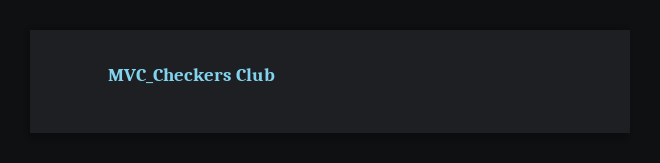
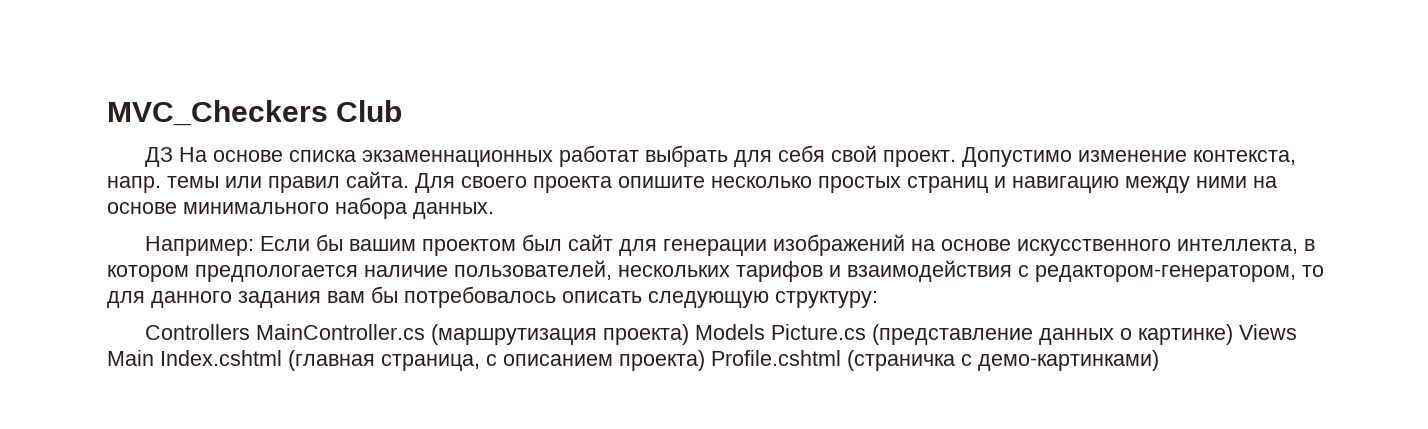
(275, 74) none -> [145,145,1297,167] [107,171,1277,193] [107,197,494,219] [145,234,1316,256] [107,260,1324,282] [107,286,878,308] [145,324,1298,345] [107,350,1159,371] // ДЗ На основе списка экзаменнационных работат выбрать для себя свой проект. Допустимо изменение контекста, напр. темы или правил сайта. Для своего проекта опишите несколько простых страниц и навигацию между ними на основе минимального набора данных. // Например: Если бы вашим проектом был сайт для генерации изображений на основе искусственного интеллекта, в котором предпологается наличие пользователей, нескольких тарифов и взаимодействия с редактором-генератором, то для данного задания вам бы потребовалось описать следующую структуру: // Controllers MainController.cs (маршрутизация проекта) Models Picture.cs (представление данных о картинке) Views Main Index.cshtml (главная страница, с описанием проекта) Profile.cshtml (страничка с демо-картинками)

